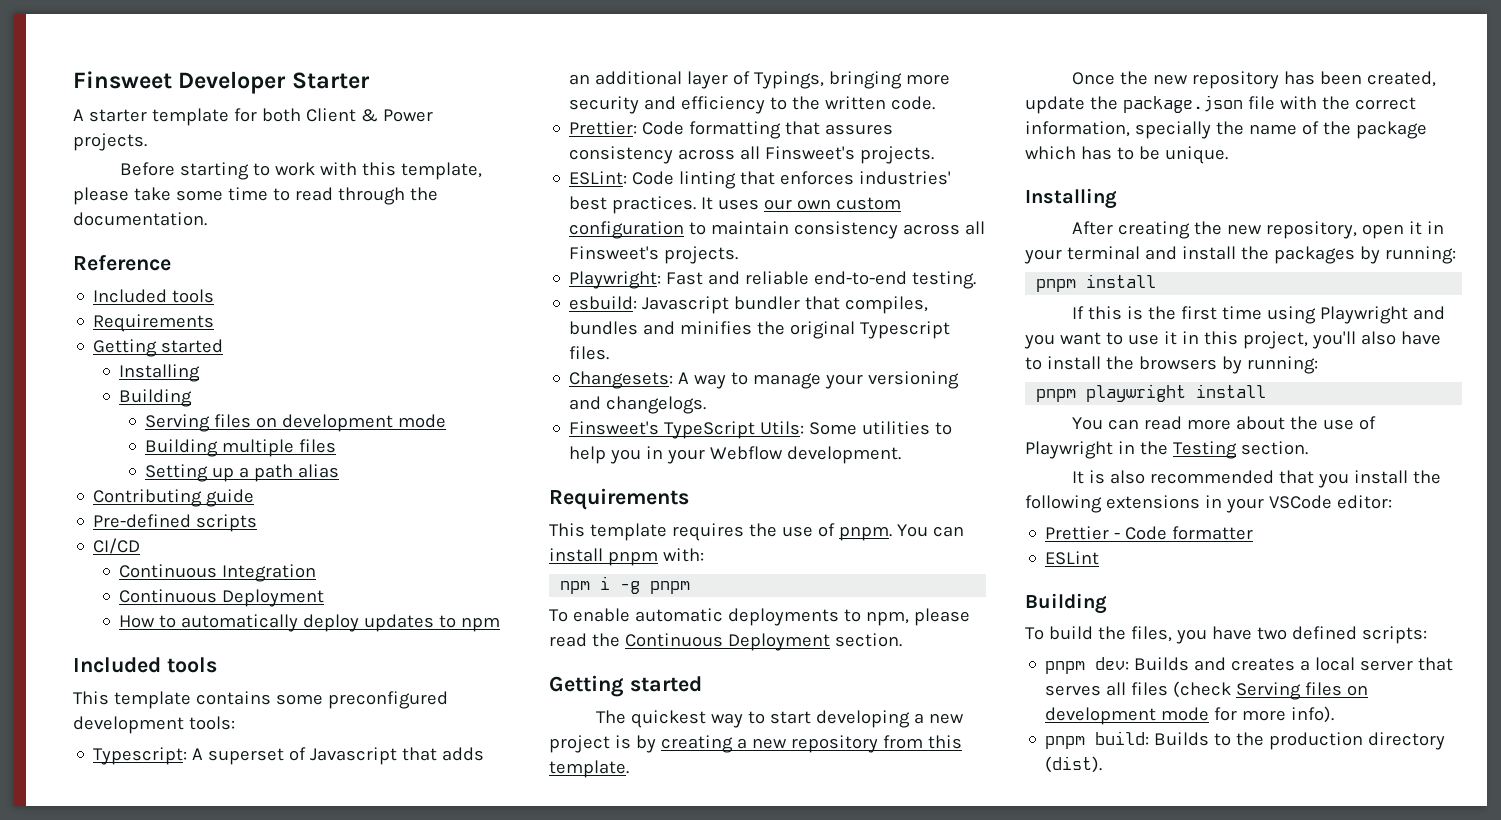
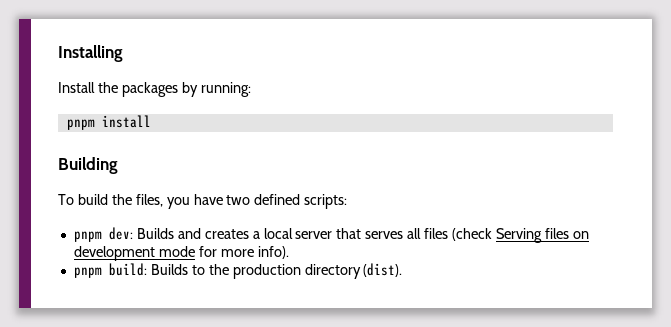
[73,71,370,94] [73,108,433,126] [73,133,147,151] [119,162,482,180] [73,187,438,205] [73,212,207,226] [73,255,171,271] [93,289,215,303] [93,314,215,332] [93,339,224,357] [119,364,201,382] [119,389,193,407] [145,414,447,432] [145,439,337,457] [145,464,340,482] [93,489,255,507] [93,514,258,532] [93,538,141,554] [119,564,317,582] [119,589,325,607] [119,614,501,632] [73,657,217,673] [73,691,448,709] [73,716,235,734] [93,747,485,765] [569,71,951,89] [569,96,936,114] [569,121,894,139] [569,146,935,164] [569,171,952,189] [569,196,902,214] [569,221,986,239] [569,246,739,264] [569,271,977,289] [569,296,929,314] [569,321,951,339] [569,346,610,360] [569,371,960,389] [569,396,707,414] [569,421,953,439] [569,446,902,464] [549,488,689,510] [549,523,964,541] [549,548,704,566] [560,576,691,594] [549,608,970,626] [549,633,902,651] [549,675,702,697] [595,710,964,728] [549,735,962,753] [549,760,629,778] [1071,71,1436,89] [1025,95,1416,114] [1025,121,1427,139] [1025,146,1228,164] [1025,188,1117,209] [1071,221,1444,239] [1024,246,1236,264] Finsweet Developer Starter // A starter template for both Client & Power projects. // Before starting to work with this template, please take some time to read through the documentation. // Reference // Included tools // Requirements // Getting started // Installing // Building // Serving files on development mode // Building multiple files // Setting up a path alias // Contributing guide // Pre-defined scripts // CI/CD // Continuous Integration // Continuous Deployment // How to automatically deploy updates to npm // Included tools // This template contains some preconfigured development tools: // Typescript: A superset of Javascript that adds an additional layer of Typings, bringing more security and efficiency to the written code. // Prettier: Code formatting that assures consistency across all Finsweet's projects. // ESLint: Code linting that enforces industries' best practices. It uses our own custom configuration to maintain consistency across all Finsweet's projects. // Playwright: Fast and reliable end-to-end testing. // esbuild: Javascript bundler that compiles, bundles and minifies the original Typescript files. // Changesets: A way to manage your versioning and changelogs. // Finsweet's TypeScript Utils: Some utilities to help you in your Webflow development. // Requirements // This template requires the use of pnpm. You can install pnpm with: // npm i -g pnpm // To enable automatic deployments to npm, please read the Continuous Deployment section. // Getting started // The quickest way to start developing a new project is by creating a new repository from this template. // Once the new repository has been created, update the package.json file with the correct information, specially the name of the package which has to be unique. // Installing // After creating the new repository, open it in your terminal and install -> [58,45,123,62] [58,82,95,93] Installing // Install
[1071,306,1445,324] [1024,331,1441,349] [1025,356,1318,374] [1036,384,1267,402] [1071,416,1376,430] [1025,441,1308,459] [1071,470,1441,488] [1025,495,1392,513] [1045,526,1254,540] [1045,551,1100,565] // If this is the first time using Playwright and you want to use it in this project, you'll also have to install the browsers by running: // pnpm playwright install // You can read more about the use of Playwright in the Testing section. // It is also recommended that you install the following extensions in your VSCode editor: // Prettier - Code formatter // ESLint -> (151, 121) none

